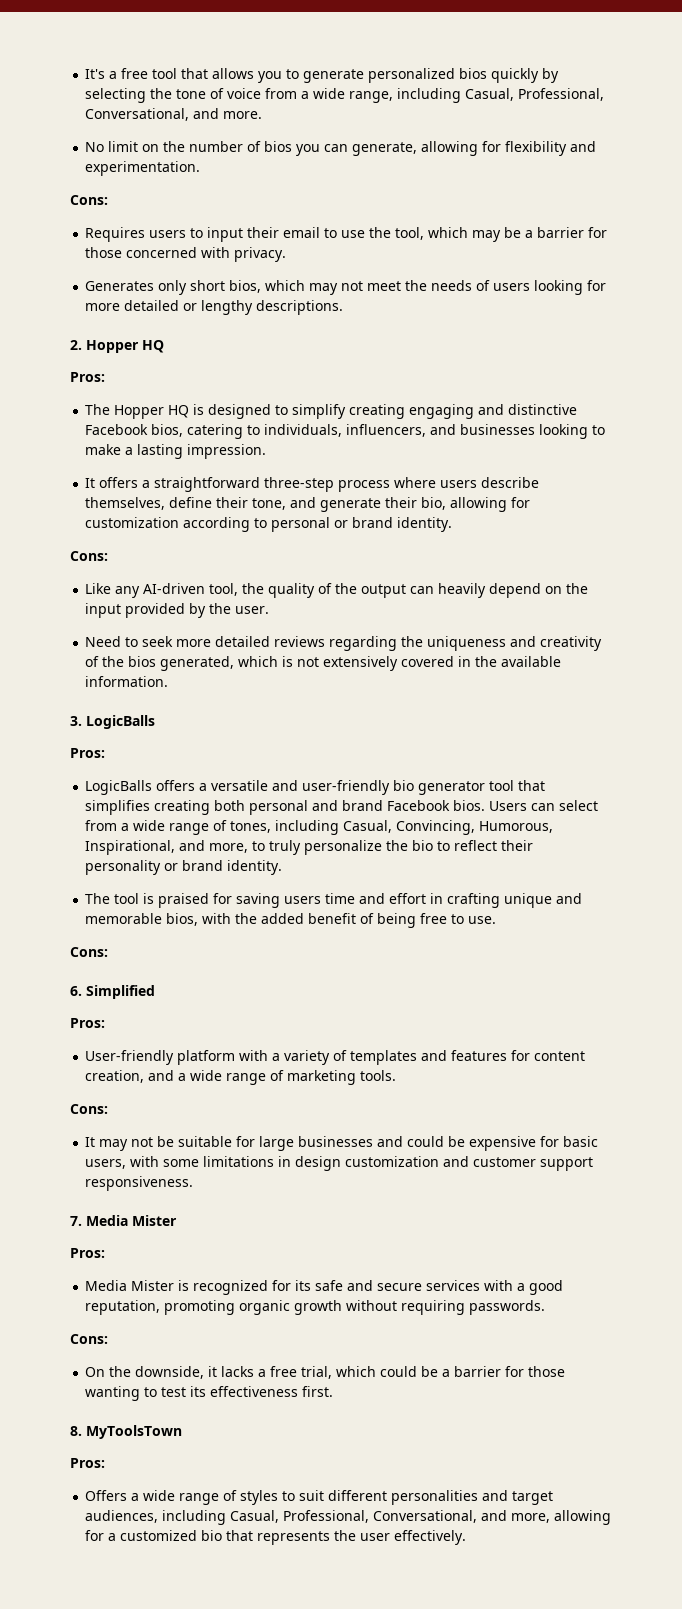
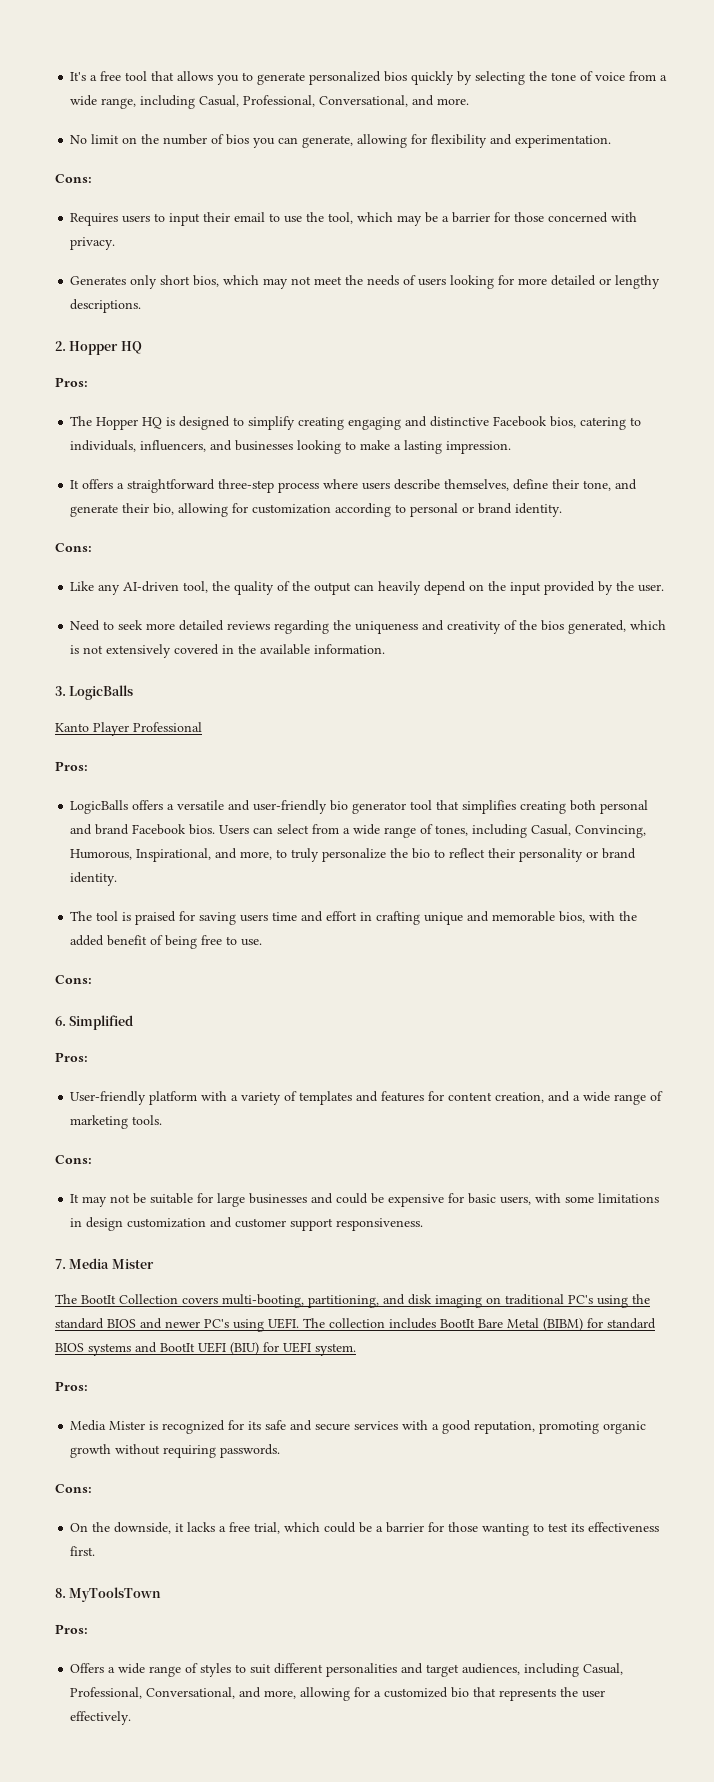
(155, 722) none -> [55,722,202,736] // Kanto Player Professional
(177, 1220) none -> [55,1294,650,1308] [55,1318,656,1332] [55,1342,356,1356] // The BootIt Collection covers multi-booting, partitioning, and disk imaging on traditional PC's using the standard BIOS and newer PC's using UEFI. The collection includes BootIt Bare Metal (BIBM) for standard BIOS systems and BootIt UEFI (BIU) for UEFI system.

